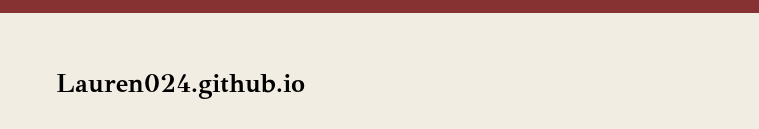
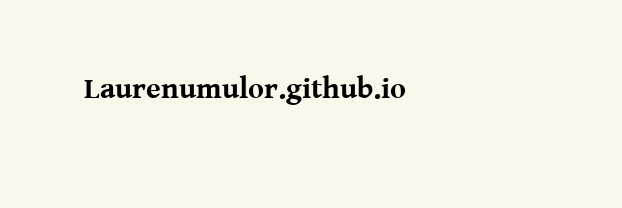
[56,74,305,99] Lauren024.github.io -> [84,75,406,105] Laurenumulor.github.io

